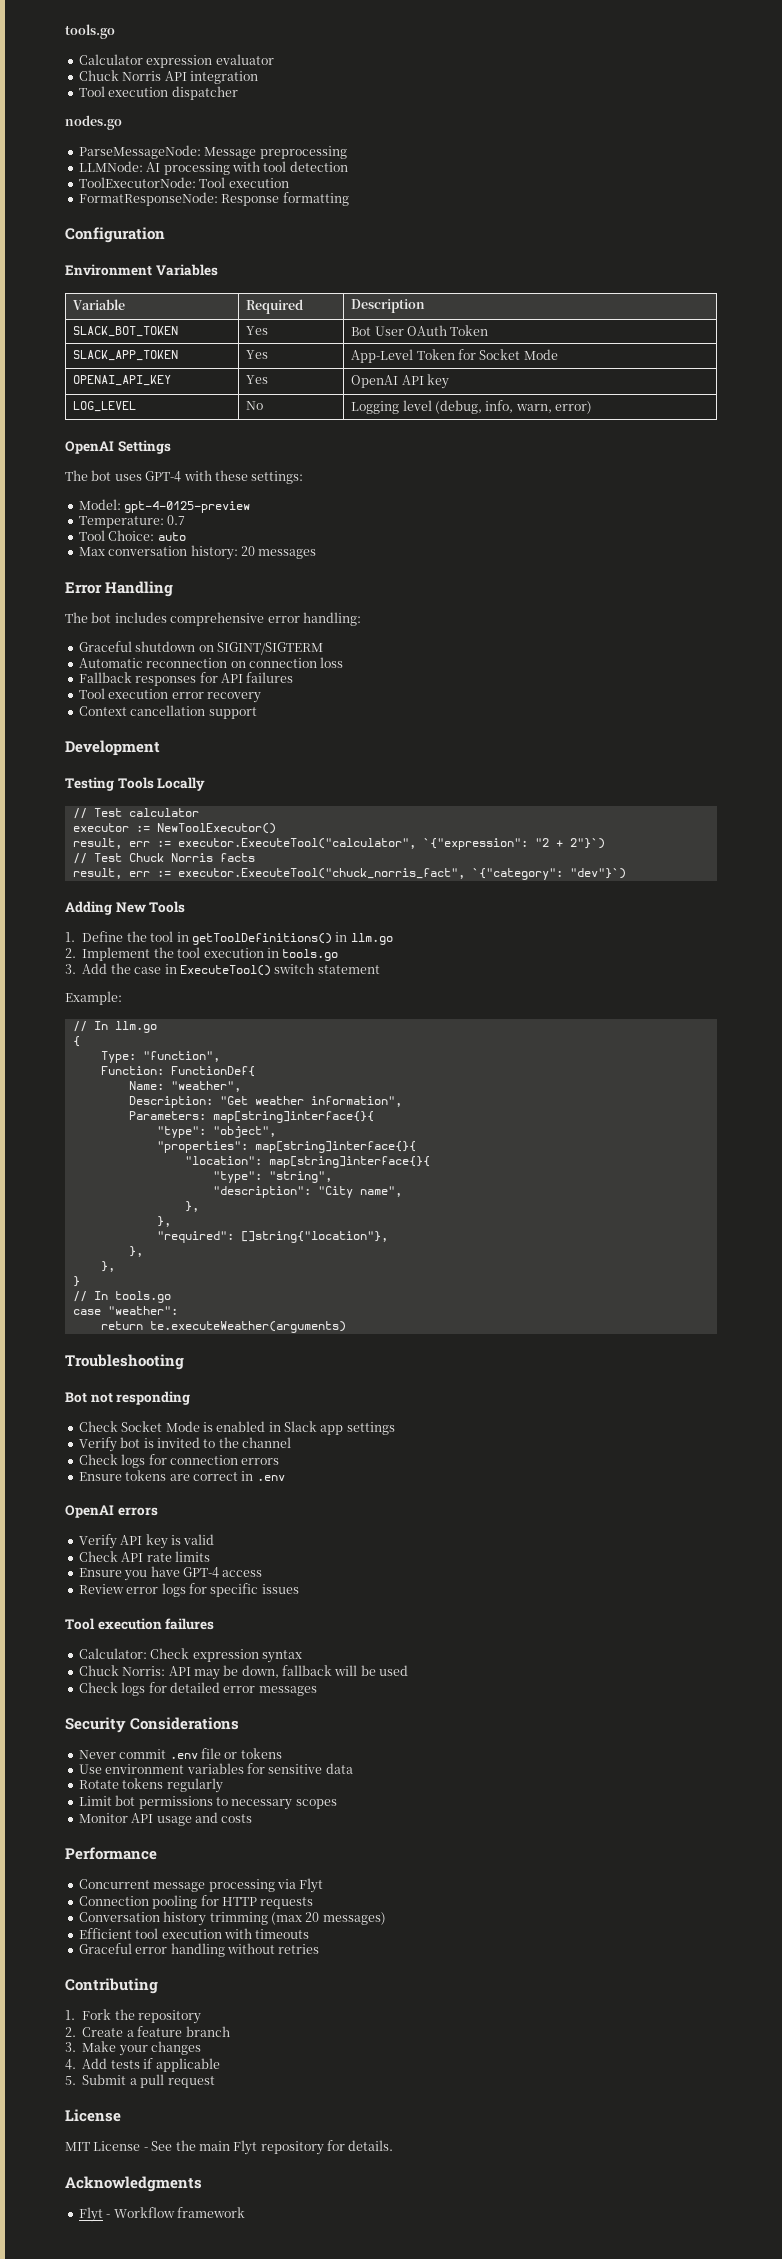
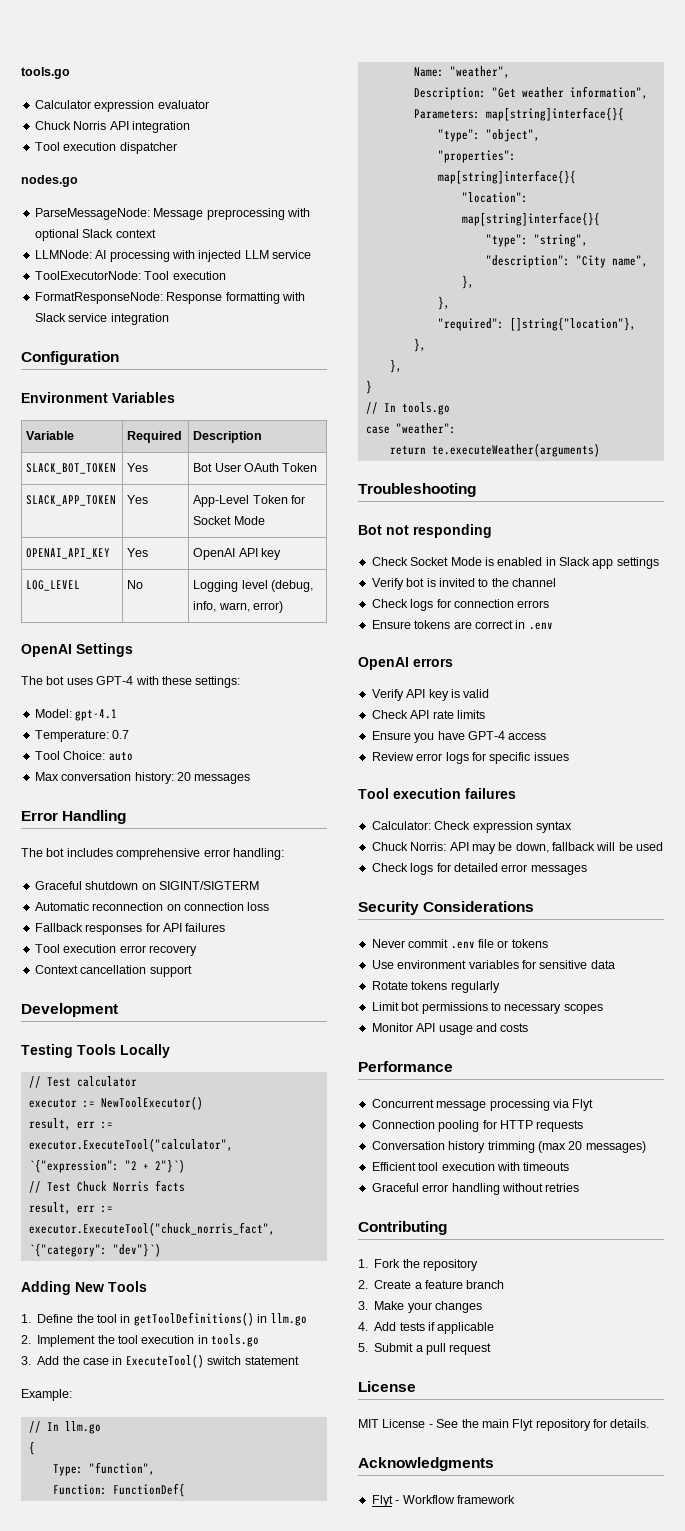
(347, 152) none -> [286,208,310,217] [34,229,156,241] with optional Slack context
[263,161,348,172] tool detection -> [198,250,311,262] injected LLM service
(349, 199) none -> [281,292,305,301] [34,313,169,325] with Slack service integration
[124,501,251,513] gpt-4-0125-preview -> [75,709,118,721] gpt-4.1

